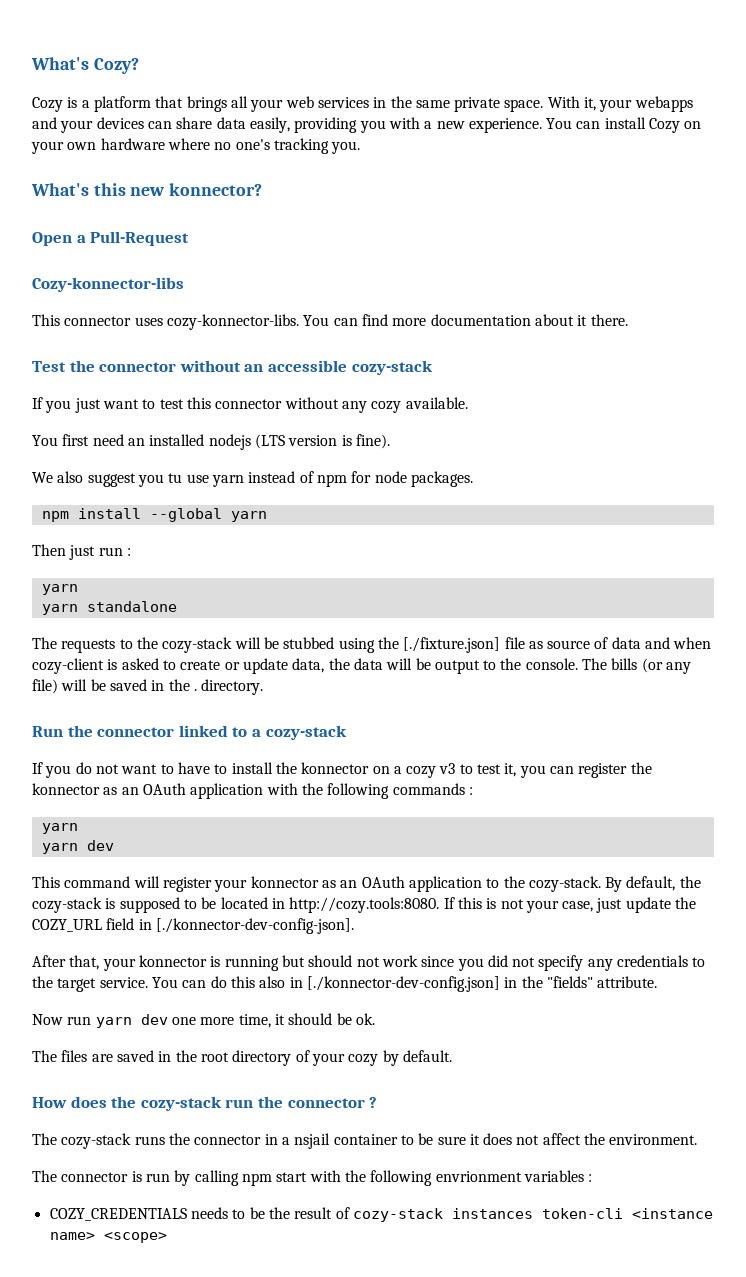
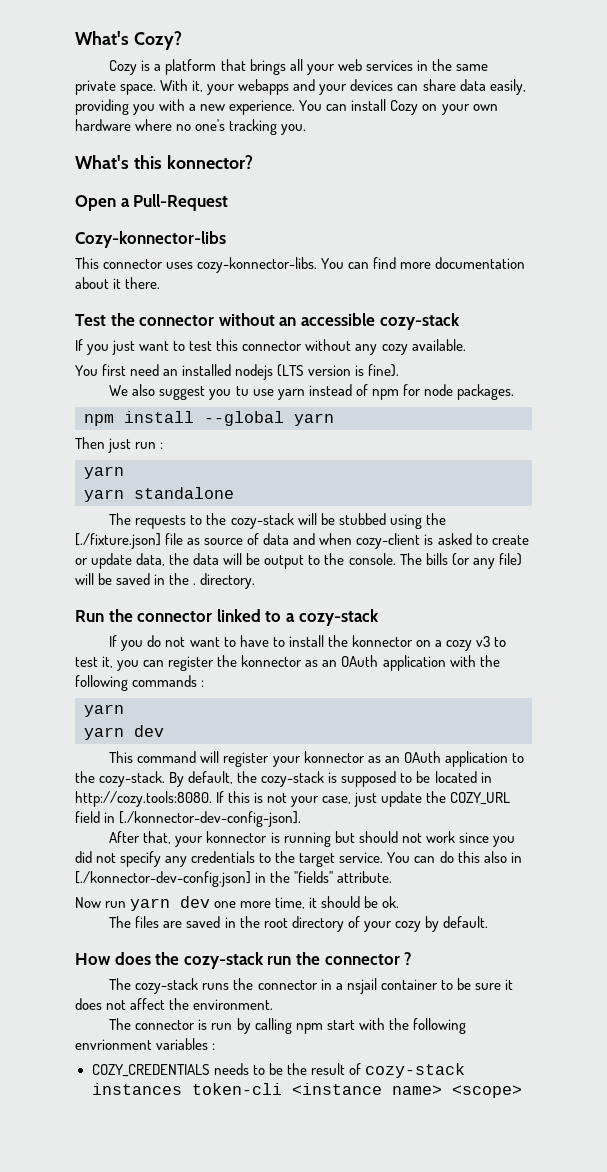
[130,187,166,196] new -> (162, 162) none

